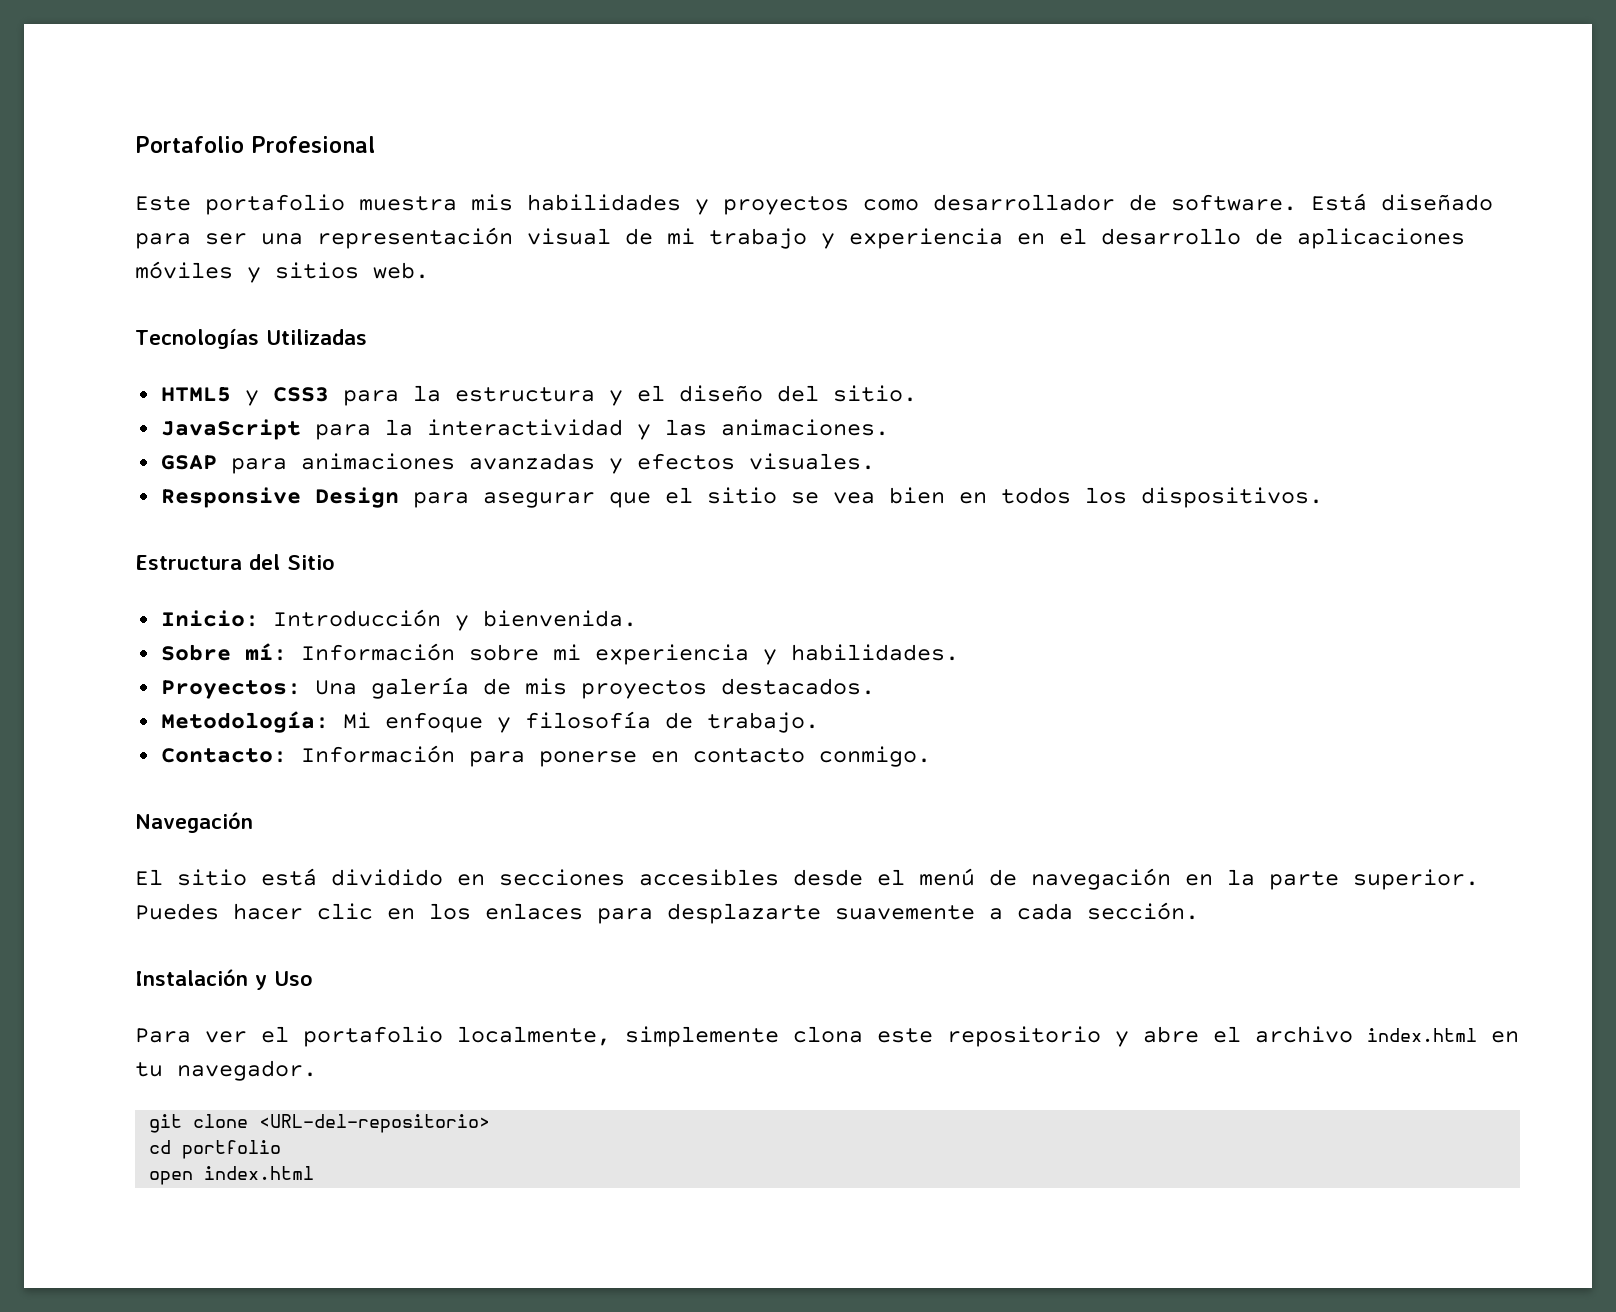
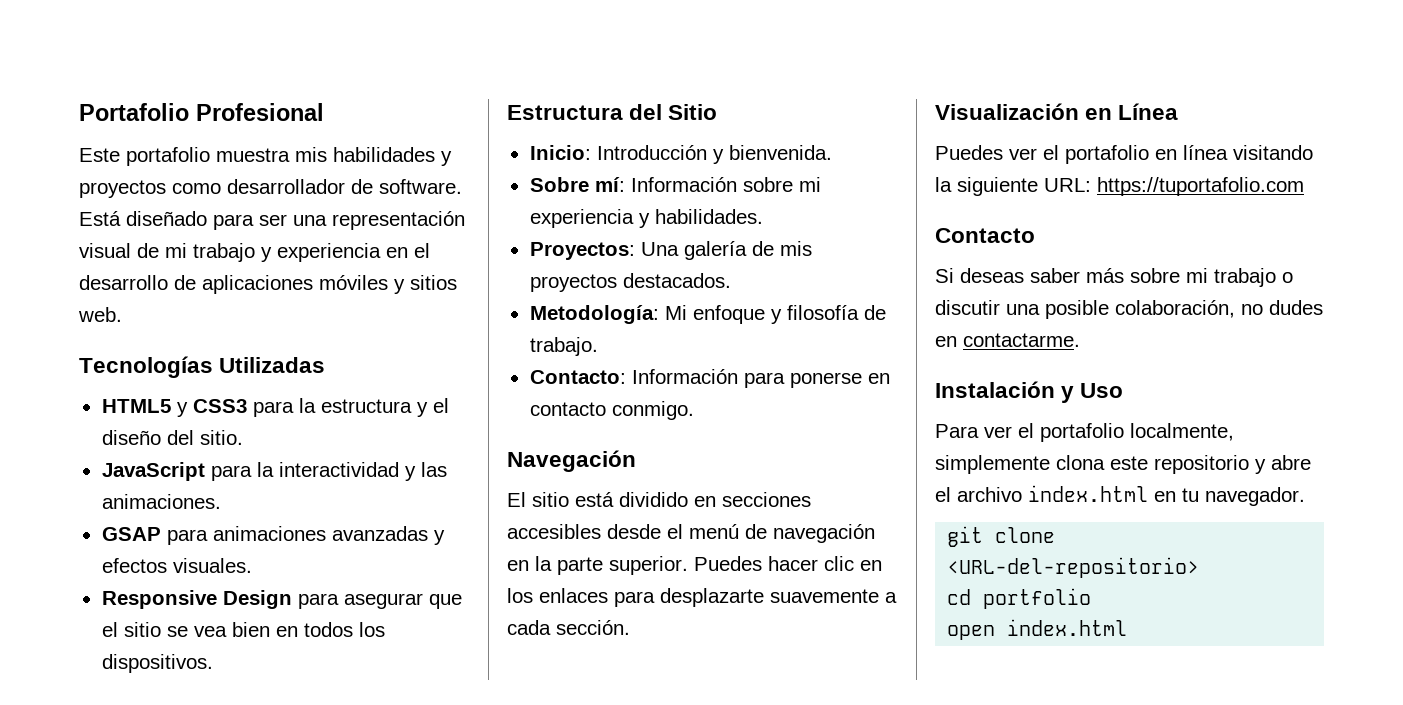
(1199, 911) none -> [935,103,1179,120] [935,145,1313,164] [935,177,1304,196] [935,228,1035,243] [935,268,1293,287] [935,300,1323,319] [935,333,1080,347] // Visualización en Línea // Puedes ver el portafolio en línea visitando la siguiente URL: https://tuportafolio.com // Contacto // Si deseas saber más sobre mi trabajo o discutir una posible colaboración, no dudes en contactarme.

